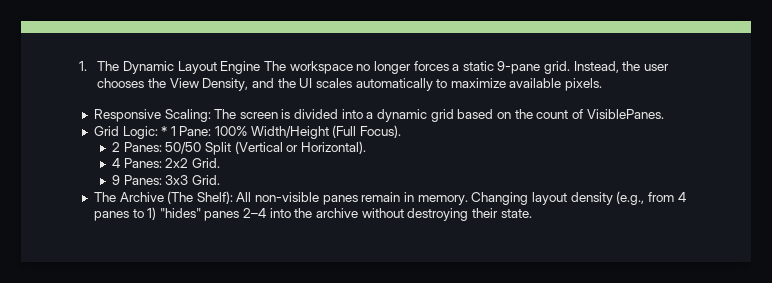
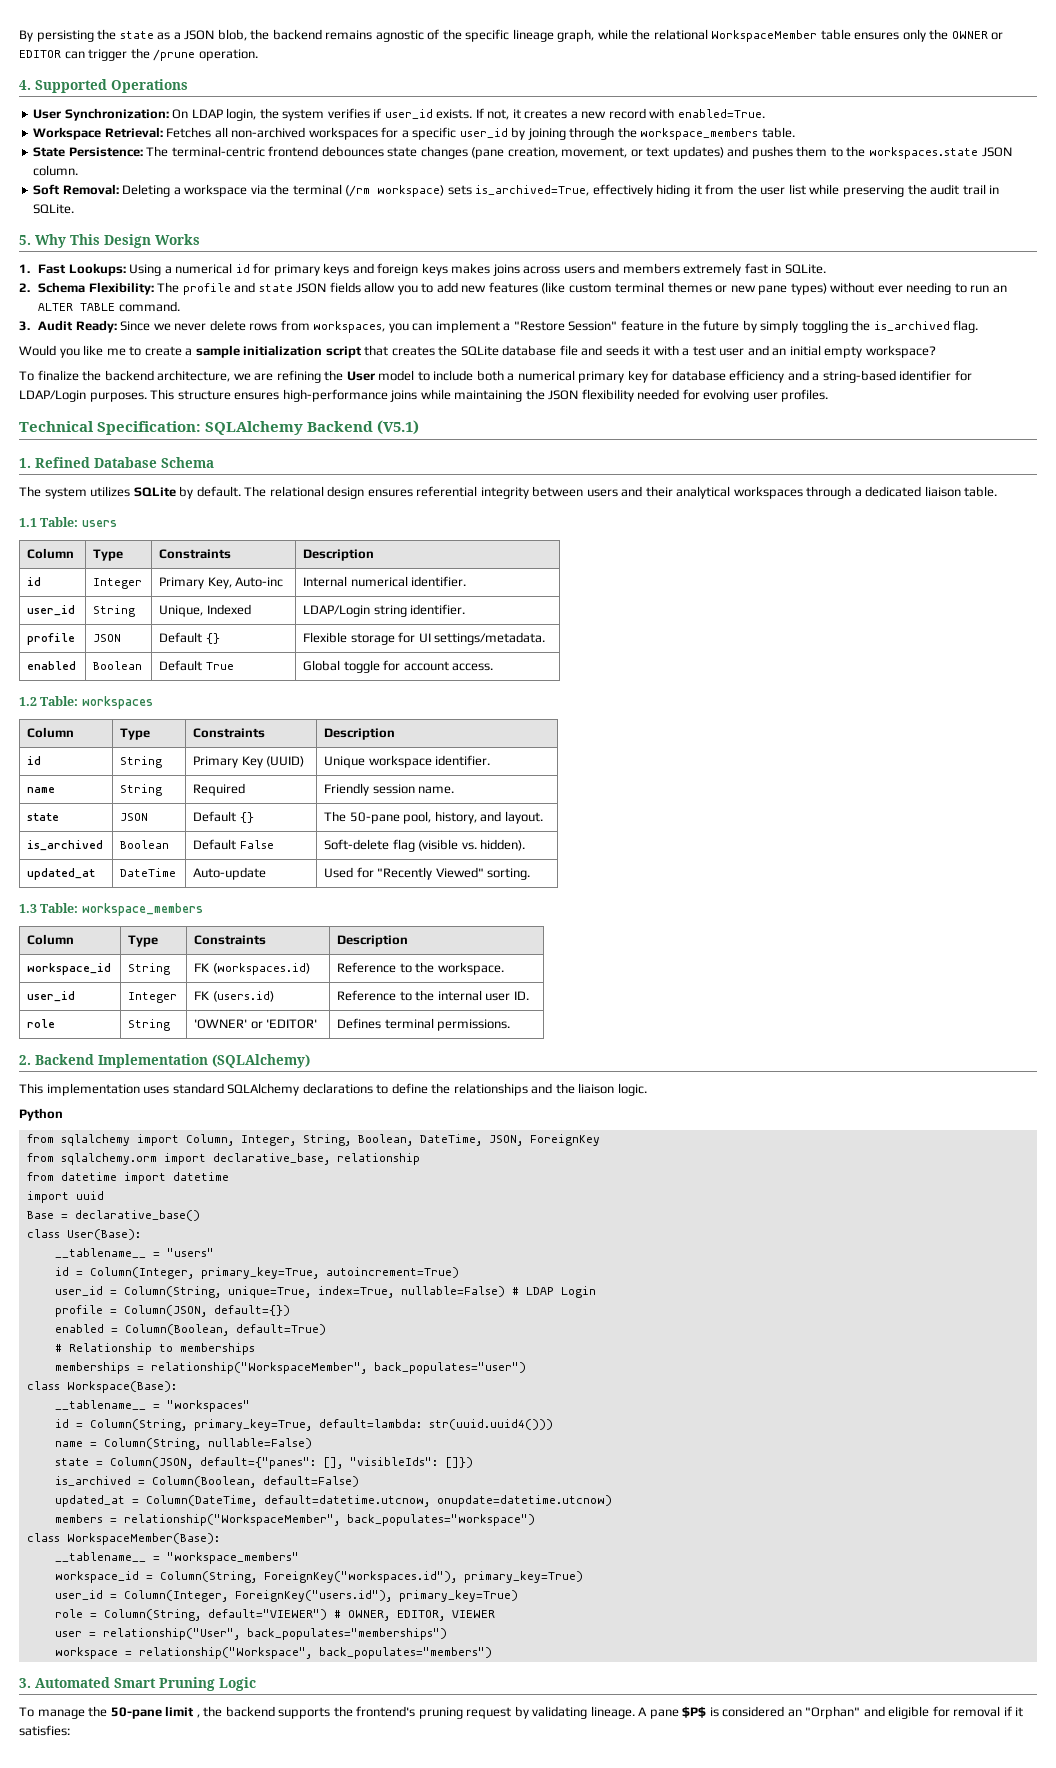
[79,61,670,74] [97,78,603,91] [93,109,664,122] [93,125,402,139] [112,141,367,155] [112,158,221,168] [112,175,221,185] [93,191,686,205] [93,207,532,221] 1. The Dynamic Layout Engine The workspace no longer forces a static 9-pane grid. Instead, the user chooses the View Density, and the UI scales automatically to maximize available pixels. // Responsive Scaling: The screen is divided into a dynamic grid based on the count of VisiblePanes. // Grid Logic: * 1 Pane: 100% Width/Height (Full Focus). // 2 Panes: 50/50 Split (Vertical or Horizontal). // 4 Panes: 2x2 Grid. // 9 Panes: 3x3 Grid. // The Archive (The Shelf): All non-visible panes remain in memory. Changing layout density (e.g., from 4 panes to 1) "hides" panes 2–4 into the archive without destroying their state. -> [19,29,1004,42] [19,48,258,61] [19,79,188,93] [33,108,765,121] [33,127,795,140] [33,146,1012,159] [33,165,79,176] [33,184,1000,197] [33,204,75,214] [19,234,200,248] [19,263,826,276] [19,282,1007,295] [38,301,180,312] [19,320,979,333] [19,345,936,358] [19,370,972,383] [19,389,829,402] [19,420,420,435] [19,457,214,468] [19,486,998,499] [19,517,117,527] [27,548,75,559] [93,549,124,561] [159,549,232,559] [303,549,375,561] [27,577,42,586] [93,578,143,589] [159,577,284,589] [303,576,467,587] [27,605,76,616] [93,605,136,617] [159,604,251,617] [303,604,466,617] [27,633,76,645] [93,634,122,642] [159,632,220,644] [303,632,546,645] [27,661,77,670] [93,661,143,670] [159,660,234,671] [303,660,494,673] [19,696,153,709] [27,727,75,738] [120,728,151,740] [193,728,266,738] [324,728,396,740] [27,756,42,765] [120,756,163,768] [193,756,305,768] [324,755,491,768] [27,787,56,793] [120,784,163,796] [193,783,246,796] [324,783,455,796] [27,813,60,821] [120,813,149,821] [193,811,254,823] [324,811,543,824] [27,840,104,851] [120,840,170,849] [193,839,274,850] [324,839,526,852] [27,868,96,880] [120,868,177,877] [193,867,267,880] [324,867,531,880] [19,903,203,916] [27,934,75,945] [128,935,159,947] [194,935,267,945] [337,935,409,947] [27,963,112,975] [128,963,171,975] [194,963,310,975] [337,962,504,975] [27,991,76,1002] [128,992,178,1003] [194,991,274,1002] [337,990,529,1001] [27,1019,56,1028] [128,1019,171,1031] [194,1019,318,1029] [337,1018,511,1031] [19,1054,310,1068] [19,1083,647,1096] [19,1108,63,1121] [26,1134,600,1146] [26,1153,420,1165] [26,1172,229,1184] [26,1191,104,1203] [26,1210,200,1221] [26,1229,141,1240] [54,1248,214,1258] [54,1267,459,1279] [54,1286,596,1298] [54,1305,290,1317] [54,1324,326,1336] [54,1343,255,1355] [54,1362,526,1374] [26,1381,177,1393] [54,1400,250,1412] [54,1419,553,1431] [54,1438,312,1450] [54,1457,473,1469] [54,1476,359,1488] [54,1495,612,1507] [54,1514,535,1526] [26,1533,220,1545] [54,1552,299,1564] [54,1571,583,1583] [54,1590,518,1602] [54,1609,495,1621] [54,1628,447,1640] [54,1647,492,1659] [19,1677,256,1691] [19,1706,1024,1719] [19,1725,70,1736] By persisting the state as a JSON blob, the backend remains agnostic of the specific lineage graph, while the relational WorkspaceMember table ensures only the OWNER or EDITOR can trigger the /prune operation. // 4. Supported Operations // User Synchronization: On LDAP login, the system verifies if user_id exists. If not, it creates a new record with enabled=True. // Workspace Retrieval: Fetches all non-archived workspaces for a specific user_id by joining through the workspace_members table. // State Persistence: The terminal-centric frontend debounces state changes (pane creation, movement, or text updates) and pushes them to the workspaces.state JSON column. // Soft Removal: Deleting a workspace via the terminal (/rm workspace) sets is_archived=True, effectively hiding it from the user list while preserving the audit trail in SQLite. // 5. Why This Design Works // 1. Fast Lookups: Using a numerical id for primary keys and foreign keys makes joins across users and members extremely fast in SQLite. // 2. Schema Flexibility: The profile and state JSON fields allow you to add new features (like custom terminal themes or new pane types) without ever needing to run an ALTER TABLE command. // 3. Audit Ready: Since we never delete rows from workspaces, you can implement a "Restore Session" feature in the future by simply toggling the is_archived flag. // Would you like me to create a sample initialization script that creates the SQLite database file and seeds it with a test user and an initial empty workspace? // To finalize the backend architecture, we are refining the User model to include both a numerical primary key for database efficiency and a string-based identifier for LDAP/Login purposes. This structure ensures high-performance joins while maintaining the JSON flexibility needed for evolving user profiles. // Technical Specification: SQLAlchemy Backend (V5.1) // 1. Refined Database Schema // The system utilizes SQLite by default. The relational design ensures referential integrity between users and their analytical workspaces through a dedicated liaison table. // 1.1 Table: users // Column | Type | Constraints | Description // id | Integer | Primary Key, Auto-inc | Internal numerical identifier. // user_id | String | Unique, Indexed | LDAP/Login string identifier. // profile | JSON | Default {} | Flexible storage for UI settings/metadata. // enabled | Boolean | Default True | Global toggle for account access. // 1.2 Table: workspaces // Column | Type | Constraints | Description // id | String | Primary Key (UUID) | Unique workspace identifier. // name | String | Required | Friendly session name. // state | JSON | Default {} | The 50-pane pool, history, and layout. // is_archived | Boolean | Default False | Soft-delete flag (visible vs. hidden). // updated_at | DateTime | Auto-update | Used for "Recently Viewed" sorting. // 1.3 Table: workspace_members // Column | Type | Constraints | Description // workspace_id | String | FK (workspaces.id) | Reference to the workspace. // user_id | Integer | FK (users.id) | Reference to the internal user ID. // role | String | 'OWNER' or 'EDITOR' | Defines terminal permissions. // 2. Backend Implementation (SQLAlchemy) // This implementation uses standard SQLAlchemy declarations to define the relationships and the liaison logic. // Python // from sqlalchemy import Column, Integer, String, Boolean, DateTime, JSON, ForeignKey // from sqlalchemy.orm import declarative_base, relationship // from datetime import datetime // import uuid // Base = declarative_base() // class User(Base): // __tablename__ = "users" // id = Column(Integer, primary_key=True, autoincrement=True) // user_id = Column(String, unique=True, index=True, nullable=False) # LDAP Login // profile = Column(JSON, default={}) // enabled = Column(Boolean, default=True) // # Relationship to memberships // memberships = relationship("WorkspaceMember", back_populates="user") // class Workspace(Base): // __tablename__ = "workspaces" // id = Column(String, primary_key=True, default=lambda: str(uuid.uuid4())) // name = Column(String, nullable=False) // state = Column(JSON, default={"panes": [], "visibleIds": []}) // is_archived = Column(Boolean, default=False) // updated_at = Column(DateTime, default=datetime.utcnow, onupdate=datetime.utcnow) // members = relationship("WorkspaceMember", back_populates="workspace") // class WorkspaceMember(Base): // __tablename__ = "workspace_members" // workspace_id = Column(String, ForeignKey("workspaces.id"), primary_key=True) // user_id = Column(Integer, ForeignKey("users.id"), primary_key=True) // role = Column(String, default="VIEWER") # OWNER, EDITOR, VIEWER // user = relationship("User", back_populates="memberships") // workspace = relationship("Workspace", back_populates="members") // 3. Automated Smart Pruning Logic // To manage the 50-pane limit , the backend supports the frontend's pruning request by validating lineage. A pane $P$ is considered an "Orphan" and eligible for removal if it satisfies:

